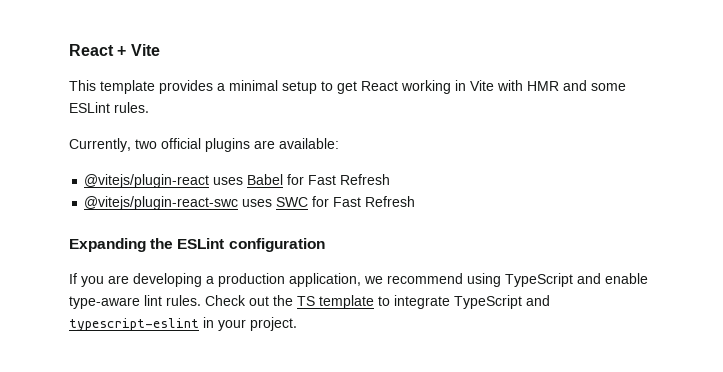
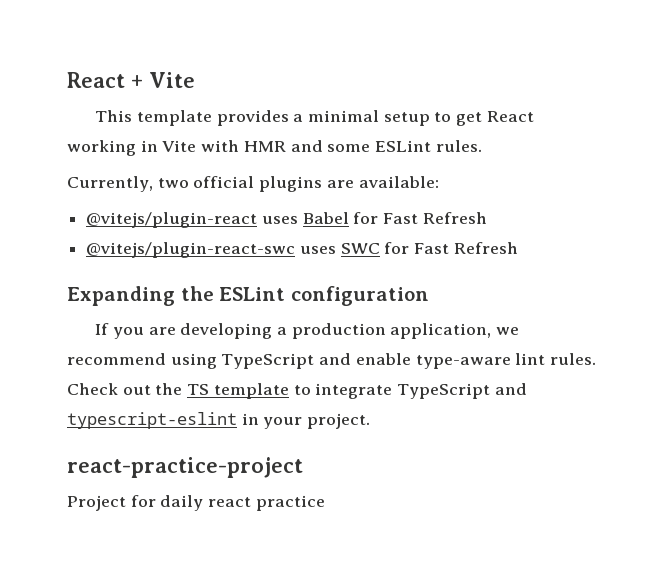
(297, 324) none -> [67,457,303,478] [67,495,325,511] // react-practice-project // Project for daily react practice

